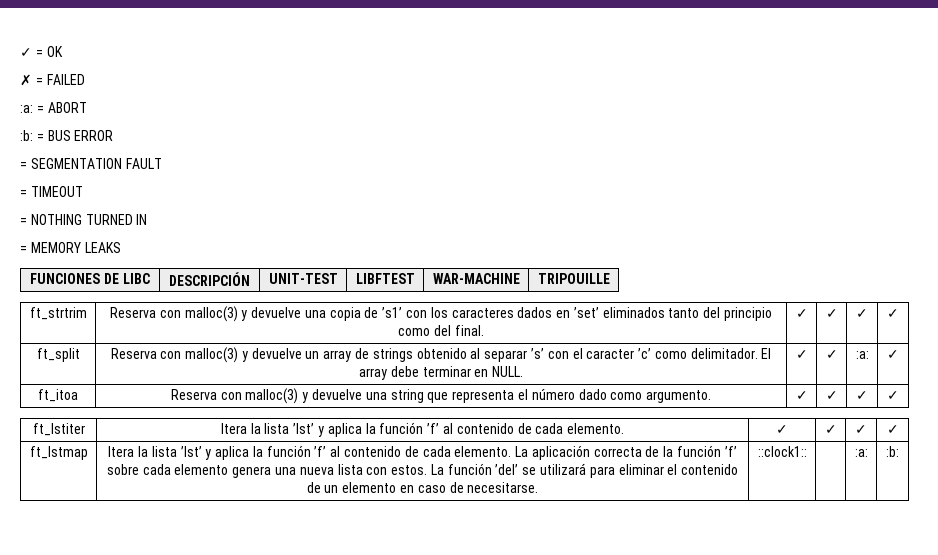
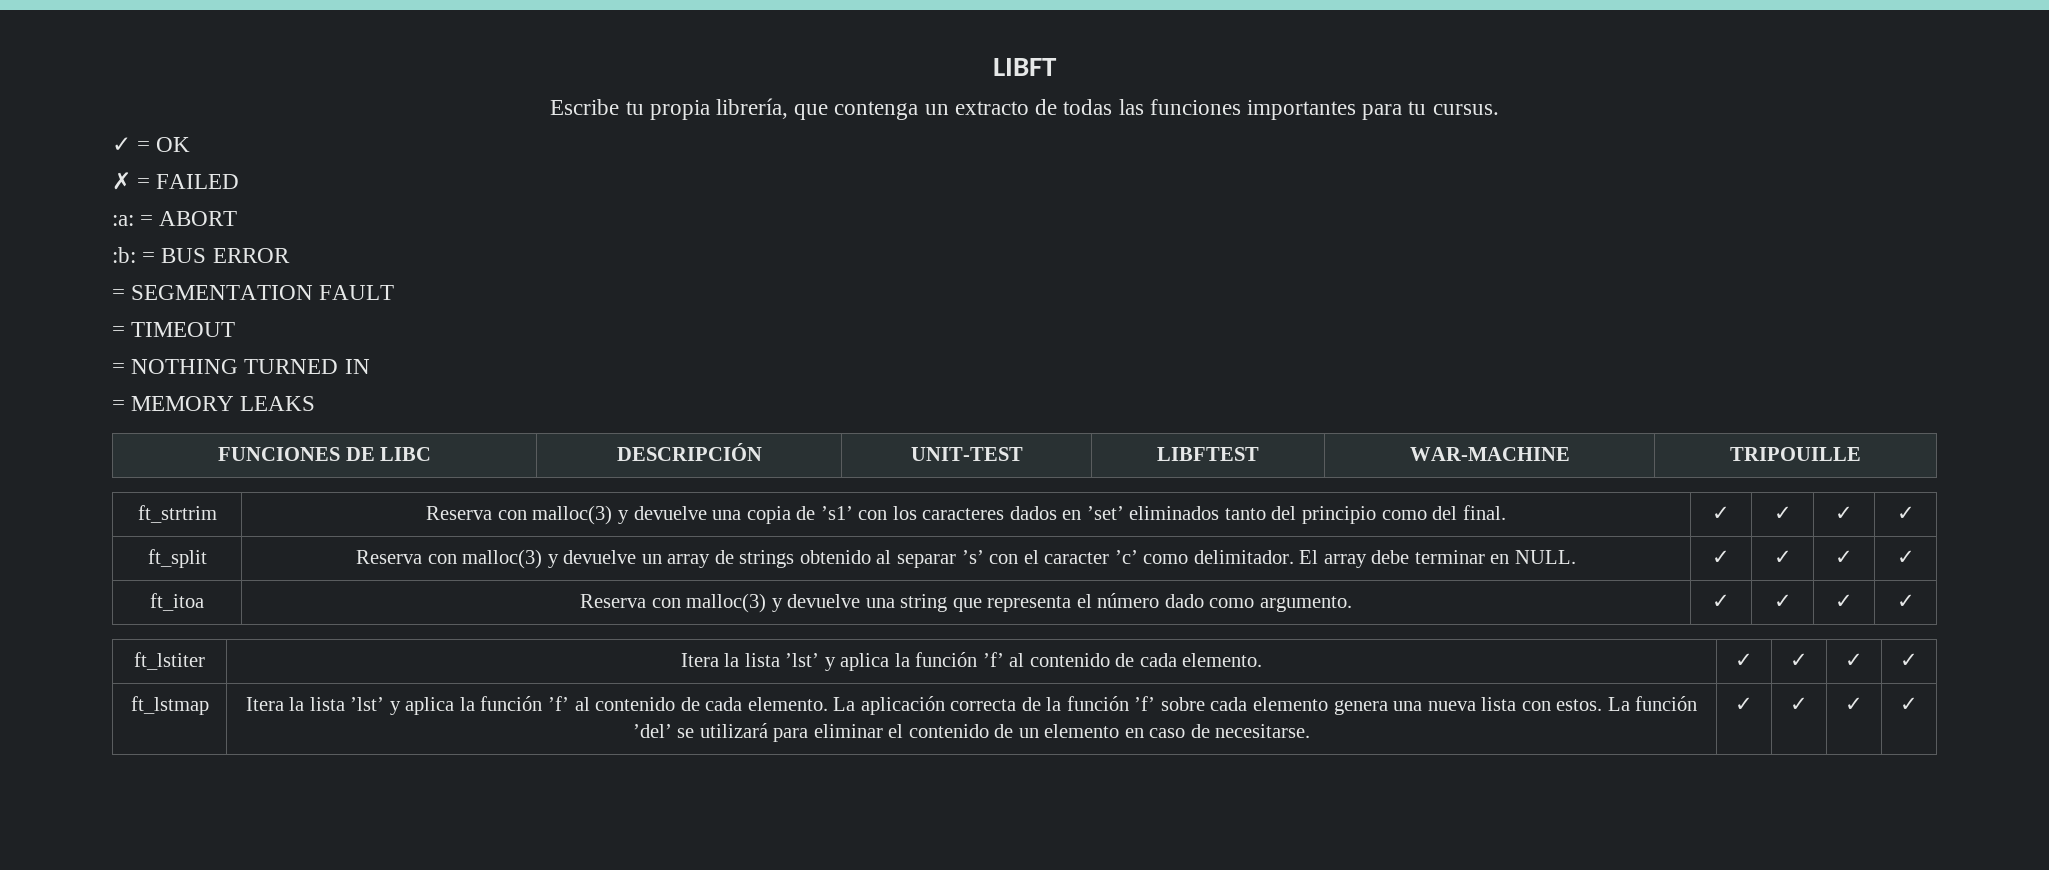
(20, 52) none -> [993,58,1057,76] [550,98,1499,120] LIBFT // Escribe tu propia librería, que contenga un extracto de todas las funciones importantes para tu cursus. //
[855,351,869,359] :a: -> [1835,550,1853,564] ✓
[757,446,807,457] [854,449,868,457] [886,446,899,457] ::clock1:: | | :a: | :b: -> [1735,697,1753,711] [1790,697,1808,711] [1845,697,1863,711] [1900,697,1918,711] ✓ | ✓ | ✓ | ✓

